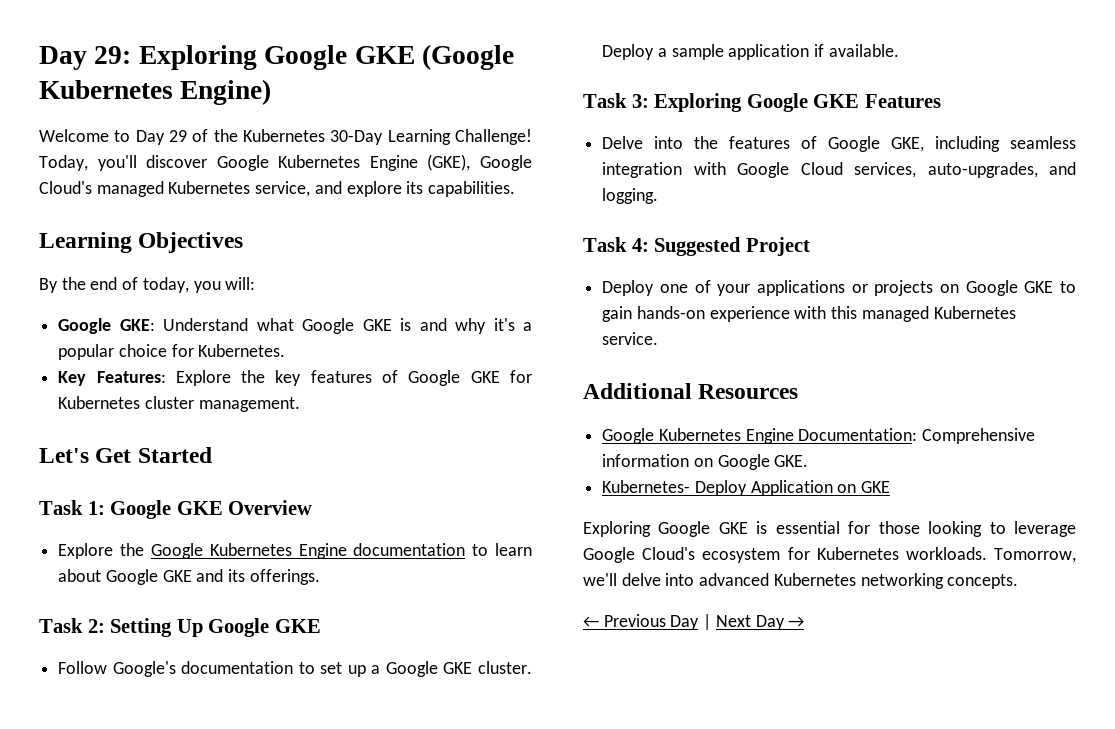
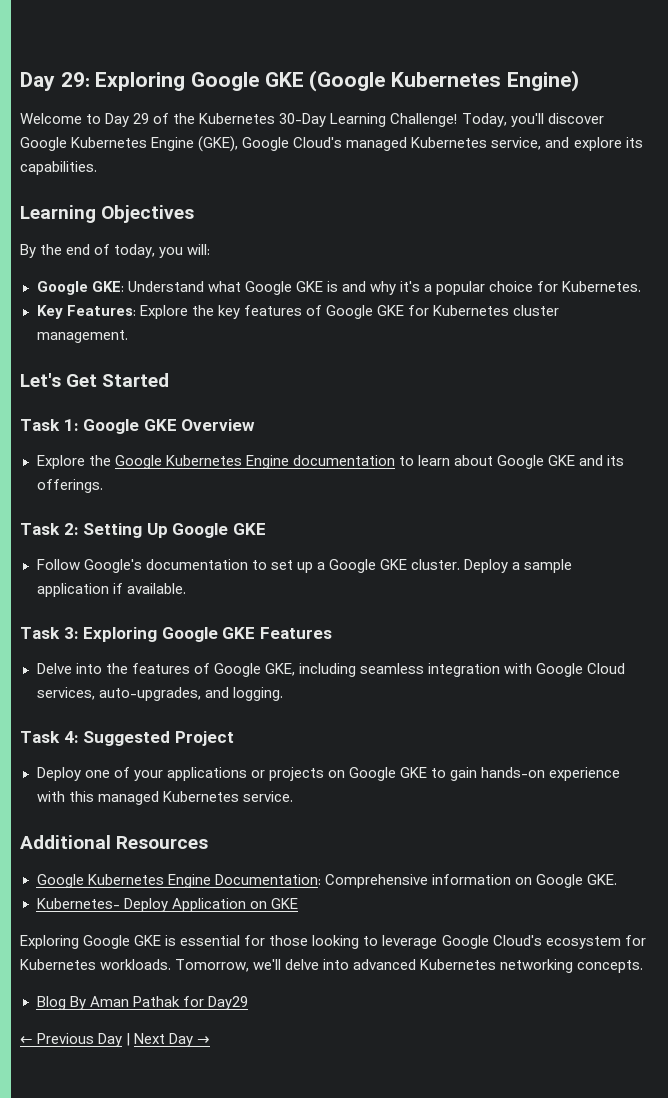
(1019, 581) none -> [36,996,248,1010] // Blog By Aman Pathak for Day29

